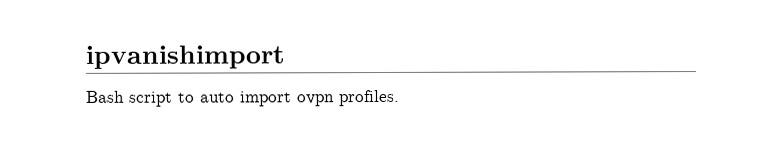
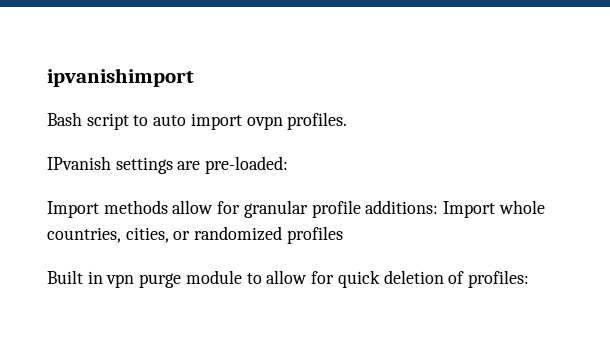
(400, 98) none -> [47,156,289,174] [47,200,545,218] [47,226,343,244] [47,270,529,288] // IPvanish settings are pre-loaded: // Import methods allow for granular profile additions: Import whole countries, cities, or randomized profiles // Built in vpn purge module to allow for quick deletion of profiles:

